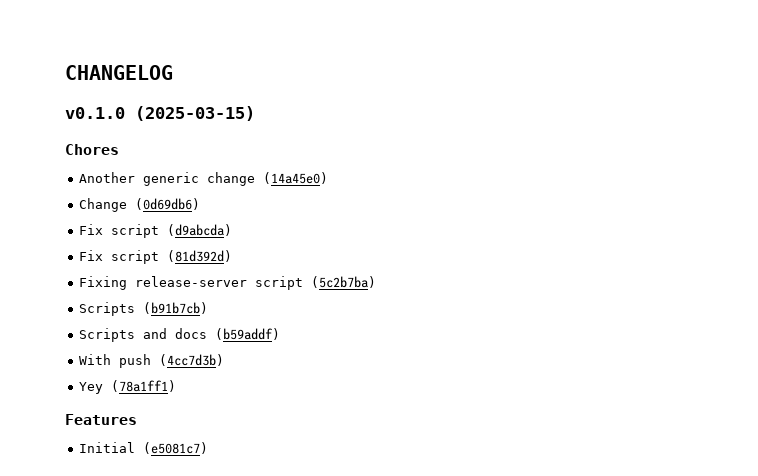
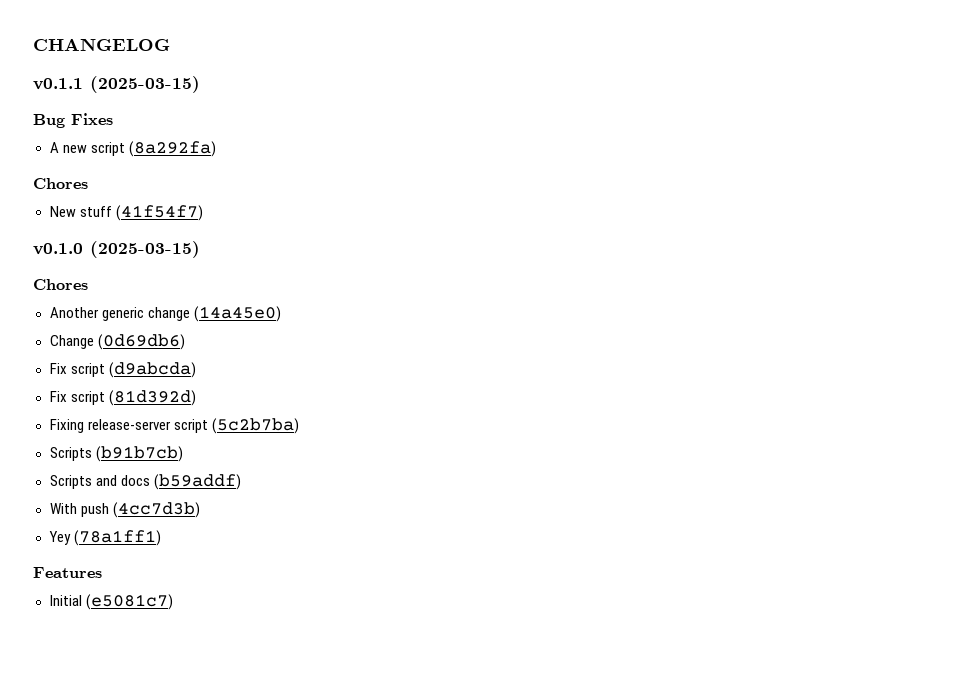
(173, 72) none -> [33,76,200,93] [33,113,113,128] [49,141,216,157] [33,178,88,189] [49,205,203,221] // v0.1.1 (2025-03-15) // Bug Fixes // A new script (8a292fa) // Chores // New stuff (41f54f7)

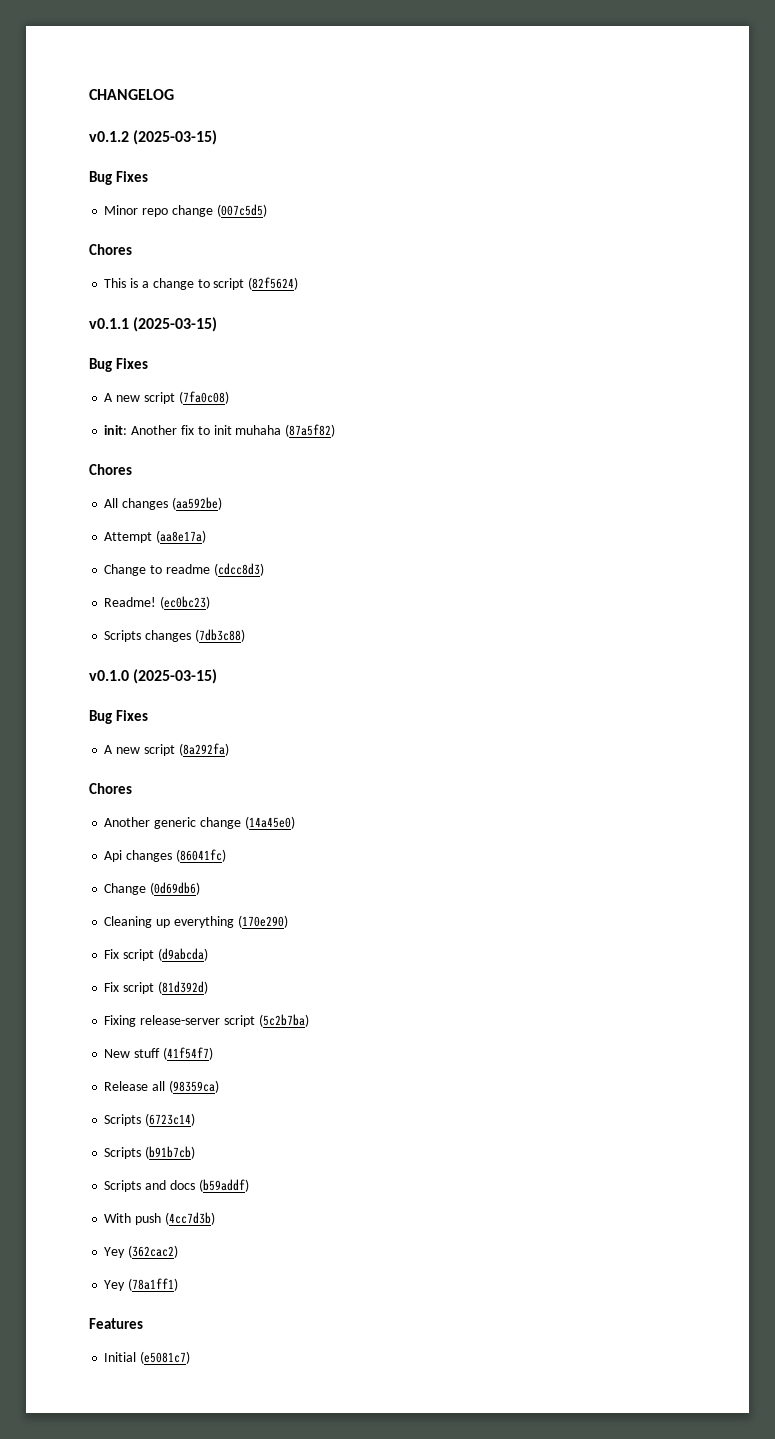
[33,78,83,90] v0.1.1 -> [89,130,218,145] [89,171,148,185] [104,204,267,217] [89,244,132,255] [104,277,299,290] [89,317,218,332] [89,358,148,372] [104,391,229,404] [104,424,336,437] [89,464,132,475] [104,497,222,510] [104,530,207,543] [104,563,264,576] [104,596,211,609] [104,629,245,642] [89,670,129,681] v0.1.2 (2025-03-15) // Bug Fixes // Minor repo change (007c5d5) // Chores // This is a change to script (82f5624) // v0.1.1 (2025-03-15) // Bug Fixes // A new script (7fa0c08) // init: Another fix to init muhaha (87a5f82) // Chores // All changes (aa592be) // Attempt (aa8e17a) // Change to readme (cdcc8d3) // Readme! (ec0bc23) // Scripts changes (7db3c88) // v0.1.0
[49,205,203,221] [33,241,200,258] [33,279,88,290] // New stuff (41f54f7) // v0.1.0 (2025-03-15) // Chores -> (132, 788) none
(281, 314) none -> [104,849,226,862] // Api changes (86041fc)
(185, 342) none -> [104,915,288,928] // Cleaning up everything (170e290)
(299, 426) none -> [104,1047,213,1060] [104,1080,219,1093] [104,1113,196,1126] // New stuff (41f54f7) // Release all (98359ca) // Scripts (6723c14)
(200, 510) none -> [104,1245,179,1258] // Yey (362cac2)

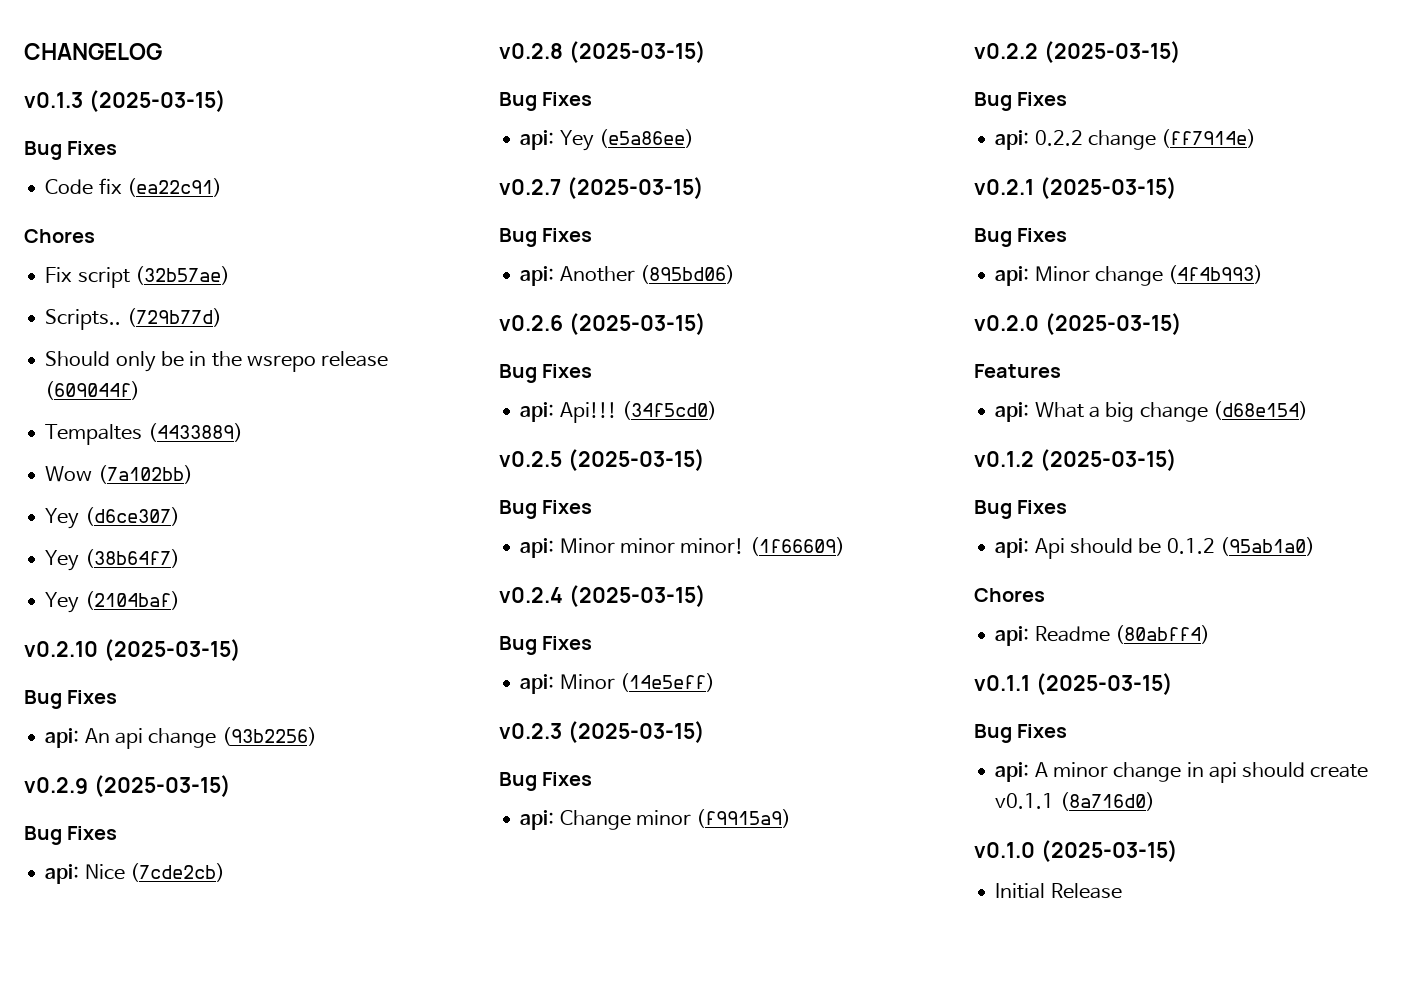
[89,130,218,145] [89,171,148,185] [104,204,267,217] [89,244,132,255] [104,277,299,290] [89,317,218,332] [89,358,148,372] [104,391,229,404] [104,424,336,437] [89,464,132,475] [104,497,222,510] [104,530,207,543] [104,563,264,576] [104,596,211,609] [104,629,245,642] [89,669,218,684] [89,710,148,724] [104,743,229,756] [89,783,132,794] [104,816,295,829] [104,849,226,862] [104,882,201,895] [104,915,288,928] [104,948,208,961] [104,981,208,994] [104,1014,309,1027] [104,1047,213,1060] [104,1080,219,1093] [104,1113,196,1126] [104,1146,196,1159] [104,1179,249,1192] [104,1212,215,1225] [104,1245,179,1258] [104,1278,179,1291] [89,1318,143,1329] [104,1351,191,1364] v0.1.2 (2025-03-15) // Bug Fixes // Minor repo change (007c5d5) // Chores // This is a change to script (82f5624) // v0.1.1 (2025-03-15) // Bug Fixes // A new script (7fa0c08) // init: Another fix to init muhaha (87a5f82) // Chores // All changes (aa592be) // Attempt (aa8e17a) // Change to readme (cdcc8d3) // Readme! (ec0bc23) // Scripts changes (7db3c88) // v0.1.0 (2025-03-15) // Bug Fixes // A new script (8a292fa) // Chores // Another generic change (14a45e0) // Api changes (86041fc) // Change (0d69db6) // Cleaning up everything (170e290) // Fix script (d9abcda) // Fix script (81d392d) // Fixing release-server script (5c2b7ba) // New stuff (41f54f7) // Release all (98359ca) // Scripts (6723c14) // Scripts (b91b7cb) // Scripts and docs (b59addf) // With push (4cc7d3b) // Yey (362cac2) // Yey (78a1ff1) // Features // Initial (e5081c7) -> [24,90,226,112] [24,141,118,160] [45,178,222,197] [24,229,95,243] [45,266,230,288] [45,308,222,330] [45,351,389,372] [45,381,141,400] [45,423,243,445] [45,465,193,484] [45,507,180,529] [45,549,180,571] [45,591,180,613] [24,639,241,661] [24,690,118,709] [45,727,317,749] [24,775,231,797] [24,826,118,845] [45,863,225,884] [499,41,706,63] [499,92,593,111] [520,129,694,151] [499,177,704,199] [499,228,593,247] [520,265,735,286] [499,313,706,335] [499,364,593,383] [520,401,717,423] [499,449,705,471] [499,500,593,519] [520,537,845,558] [499,585,706,607] [499,636,593,655] [520,673,715,694] [499,721,705,743] [499,772,593,791] [520,809,792,830] [974,41,1181,63] [974,92,1068,111] [995,129,1257,150] [974,177,1177,199] [974,228,1068,247] [995,265,1264,286] [974,313,1182,335] [974,364,1061,378] [995,401,1308,422] [974,449,1177,471] [974,500,1068,519] [995,537,1315,559] [974,588,1045,602] [995,625,1210,646] [974,673,1173,695] [974,724,1068,743] [995,762,1369,783] [995,792,1155,811] [974,840,1178,862] [995,883,1122,899] v0.1.3 (2025-03-15) // Bug Fixes // Code fix (ea22c91) // Chores // Fix script (32b57ae) // Scripts.. (729b77d) // Should only be in the wsrepo release (609044f) // Tempaltes (4433889) // Wow (7a102bb) // Yey (d6ce307) // Yey (38b64f7) // Yey (2104baf) // v0.2.10 (2025-03-15) // Bug Fixes // api: An api change (93b2256) // v0.2.9 (2025-03-15) // Bug Fixes // api: Nice (7cde2cb) // v0.2.8 (2025-03-15) // Bug Fixes // api: Yey (e5a86ee) // v0.2.7 (2025-03-15) // Bug Fixes // api: Another (895bd06) // v0.2.6 (2025-03-15) // Bug Fixes // api: Api!!! (34f5cd0) // v0.2.5 (2025-03-15) // Bug Fixes // api: Minor minor minor! (1f66609) // v0.2.4 (2025-03-15) // Bug Fixes // api: Minor (14e5eff) // v0.2.3 (2025-03-15) // Bug Fixes // api: Change minor (f9915a9) // v0.2.2 (2025-03-15) // Bug Fixes // api: 0.2.2 change (ff7914e) // v0.2.1 (2025-03-15) // Bug Fixes // api: Minor change (4f4b993) // v0.2.0 (2025-03-15) // Features // api: What a big change (d68e154) // v0.1.2 (2025-03-15) // Bug Fixes // api: Api should be 0.1.2 (95ab1a0) // Chores // api: Readme (80abff4) // v0.1.1 (2025-03-15) // Bug Fixes // api: A minor change in api should create v0.1.1 (8a716d0) // v0.1.0 (2025-03-15) // Initial Release

